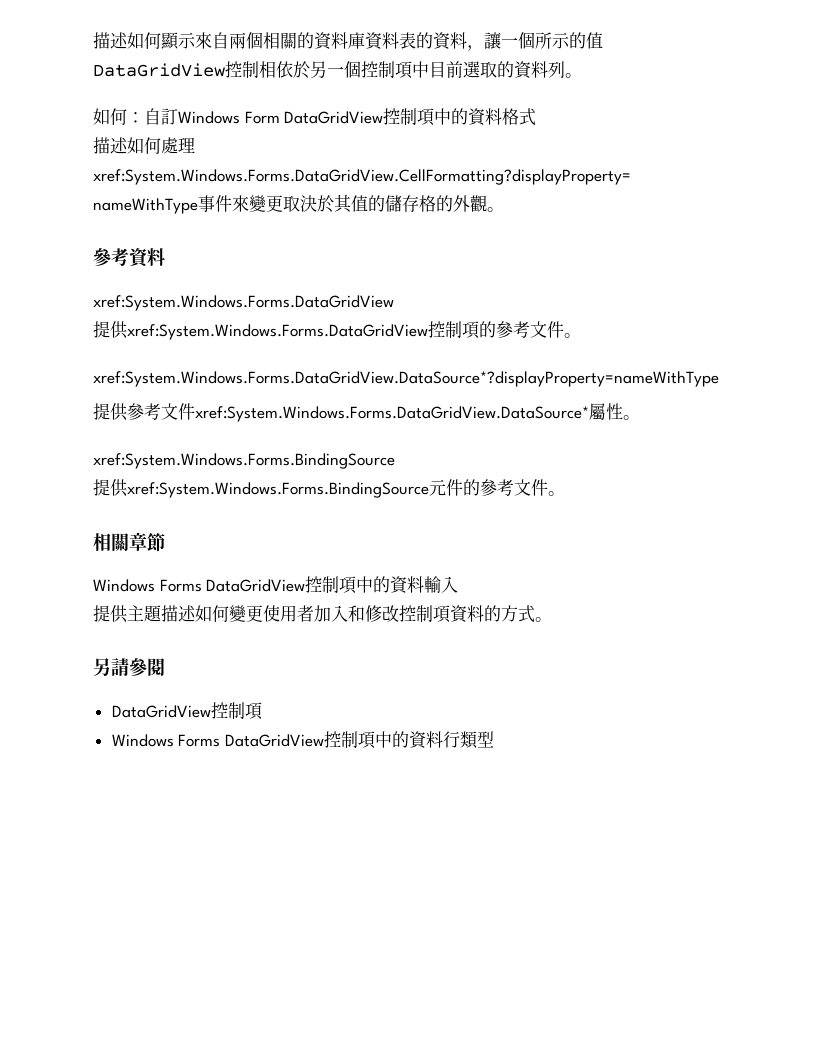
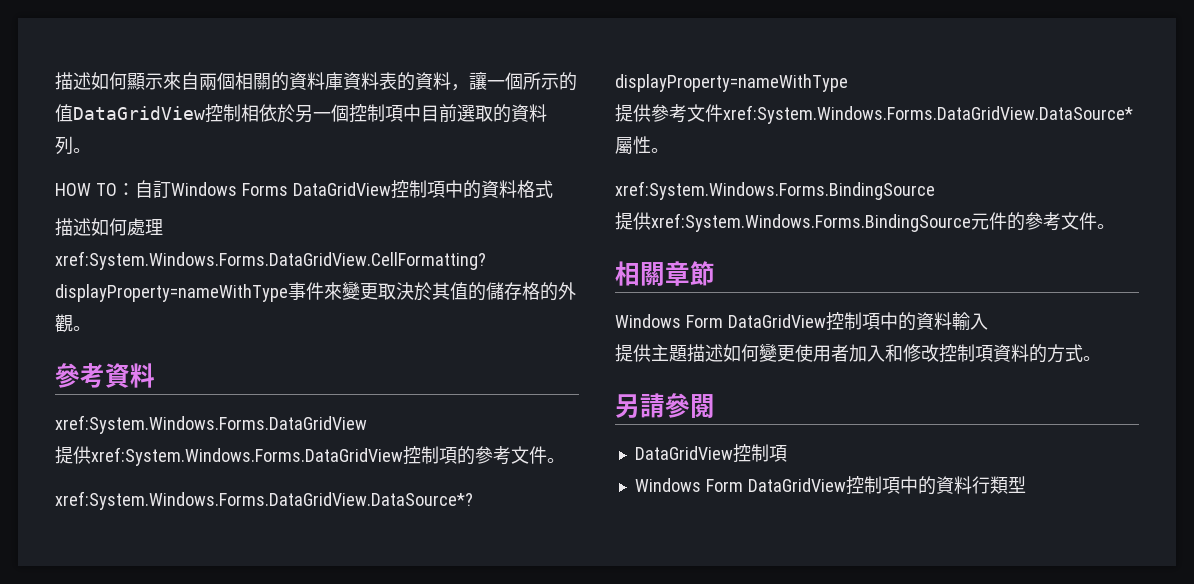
[93,108,127,125] 如何 -> [55,183,117,196] HOW TO
[244,111,280,124] Form -> [241,183,288,196] Forms
[159,579,202,592] Forms -> [685,315,723,328] Form
[178,734,221,747] Forms -> [705,479,743,492] Form

